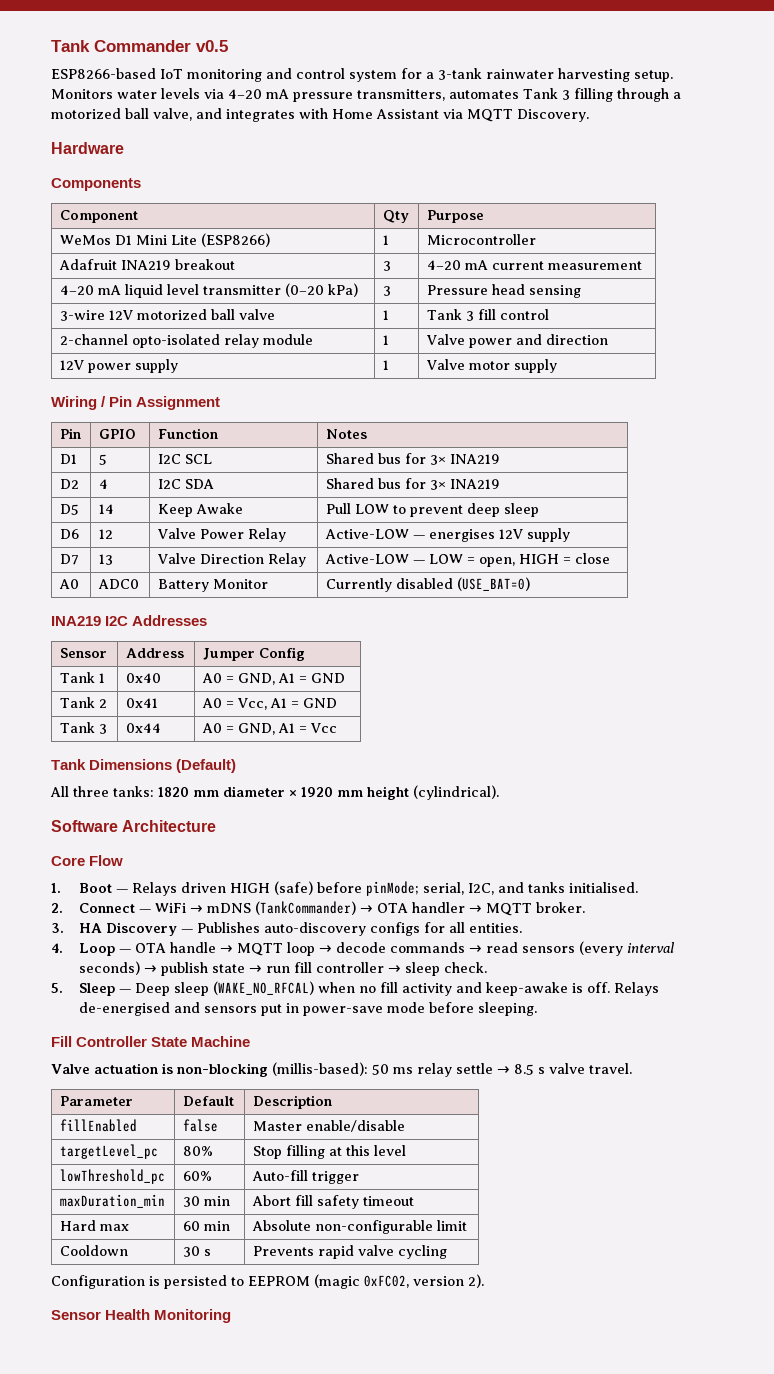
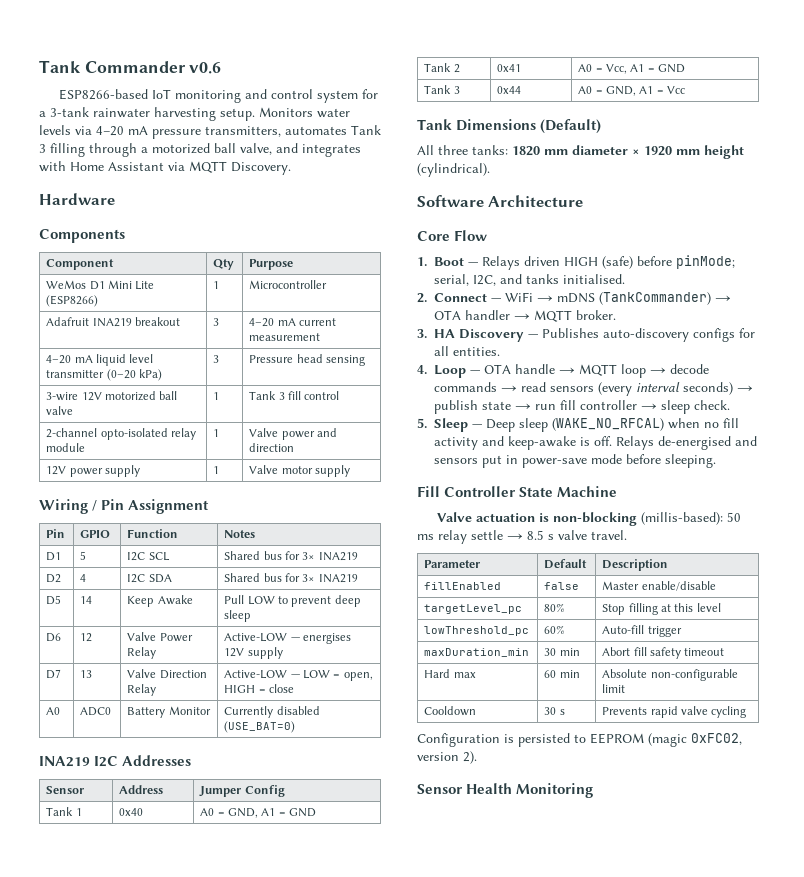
[196,40,228,52] v0.5 -> [189,62,222,74] v0.6

